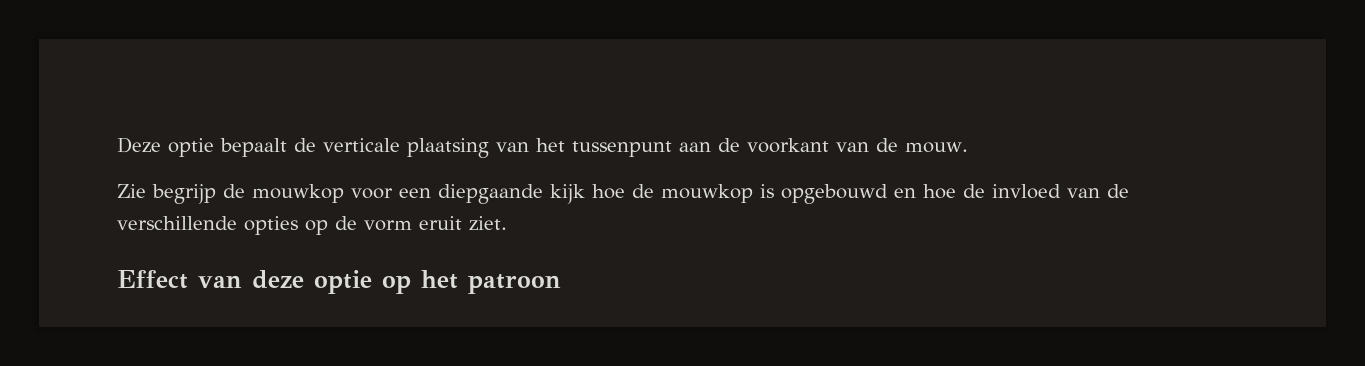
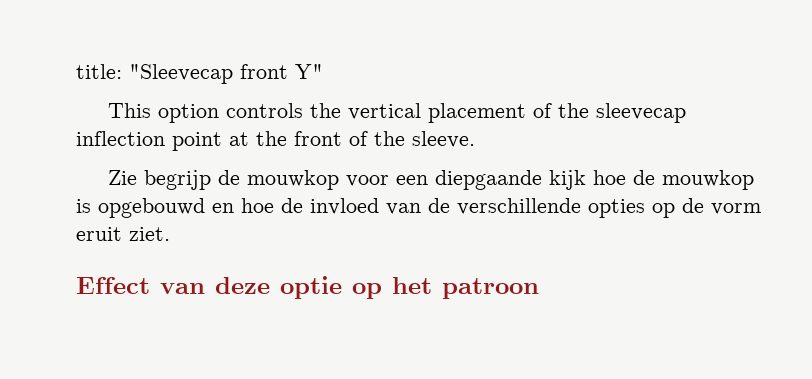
[117,137,968,158] Deze optie bepaalt de verticale plaatsing van het tussenpunt aan de voorkant van de mouw. -> [76,64,323,84] [108,103,687,123] [76,131,475,151] title: "Sleevecap front Y" // This option controls the vertical placement of the sleevecap inflection point at the front of the sleeve.

